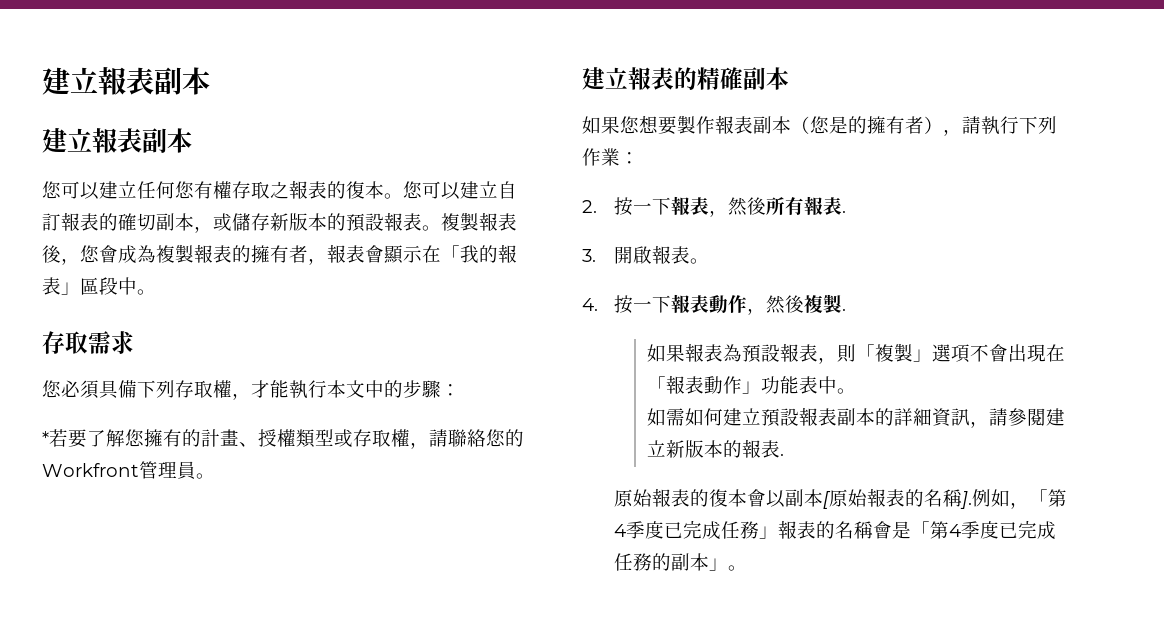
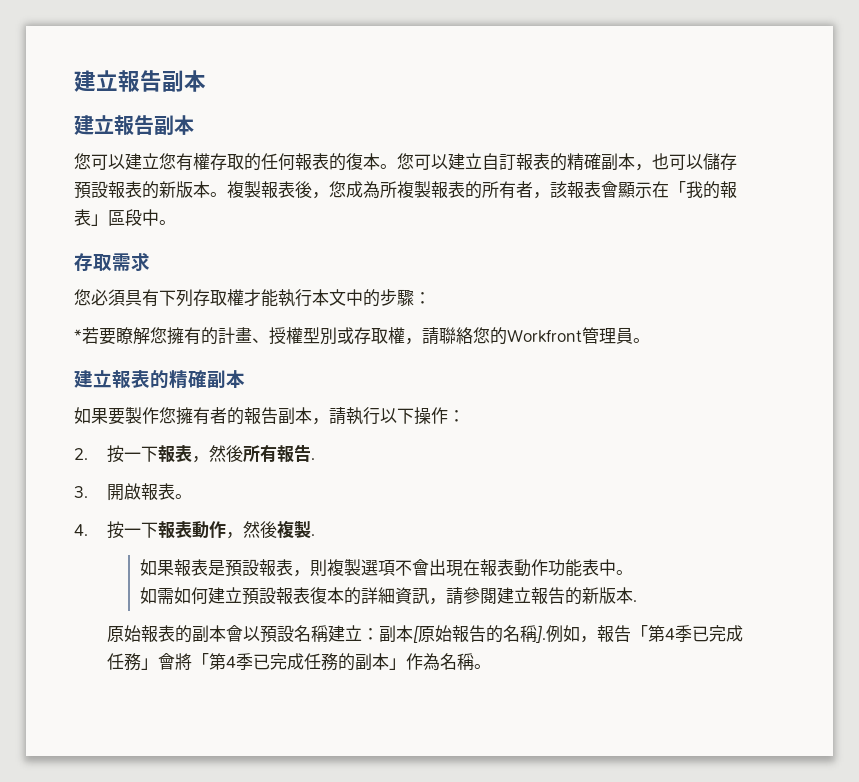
[42,67,154,95] 建立報表 -> [74,70,162,92] 建立報告
[117,128,142,153] 表 -> [134,115,154,135] 告
[137,181,175,199] 任何 -> (159, 161) none
[270,181,289,199] 之 -> [244,153,295,171] 的任何
[118,212,422,233] 確切副本，或儲存新版本的預設報表 -> [567,153,737,171] [74,181,210,199] 精確副本，也可以儲存預設報表的新版本
[99,245,156,264] 會成為 -> [346,181,397,199] 成為所
[251,245,327,265] 擁有者， -> [482,181,567,199] 所有者，該
[118,380,137,398] 備 -> [142,289,159,307] 有
[232,393,251,400] ， -> (244, 297) none
[87,430,106,447] 了 -> [116,327,133,344] 瞭
[296,429,334,448] 類型 -> [303,327,337,345] 型別
[620,115,1057,136] [582,148,620,166] 您想要製作報表副本（您是的擁有者），請執行下列作業 -> [108,407,448,425] 要製作您擁有者的報告副本，請執行以下操作
[823,197,843,215] 表 -> [293,445,311,462] 告
[722,344,742,362] 為 -> [207,560,225,576] 是
[855,343,932,362] 「複製」 -> [326,559,361,576] 複製
[646,375,761,394] 「報表動作」 -> [479,559,548,577] 報表動作
[836,408,856,426] 副 -> [309,587,327,604] 復
[665,439,780,458] 新版本的報表 -> [530,587,633,605] 報告的新版本
[709,489,786,508] 復本會以 -> [191,625,379,643] 副本會以預設名稱建立：
[886,489,906,507] 表 -> [468,625,486,642] 告
[1029,489,1068,507] [614,521,665,539] 「第4季度 -> [596,625,692,642] 報告「第4季
[778,520,1000,539] 報表的名稱會是「第4季度 -> [157,653,253,670] 會將「第4季
(729, 564) none -> [405,653,474,671] 作為名稱

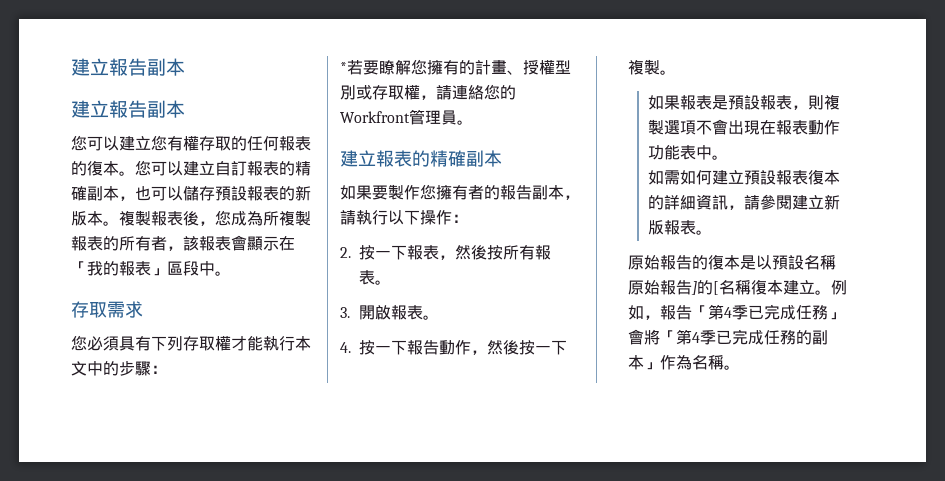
[439,327,456,344] 聯 -> [452,85,468,100] 連
[242,445,315,463] 所有報告. -> [487,245,552,260] [359,270,392,285] 按所有報表。
[174,521,192,538] 表 -> [423,340,440,355] 告
[276,520,315,539] 複製. -> [519,340,568,355] [628,59,677,75] 按一下複製。
[530,587,637,605] [106,625,546,643] 報告的新版本. // 原始報表的副本會以預設名稱建立：副本[原始報告的名稱]. -> [823,194,840,210] [647,220,712,235] [628,255,837,270] [628,280,832,295] 新版報表。 // 原始報告的復本是以預設名稱原始報告]的[名稱復本建立。

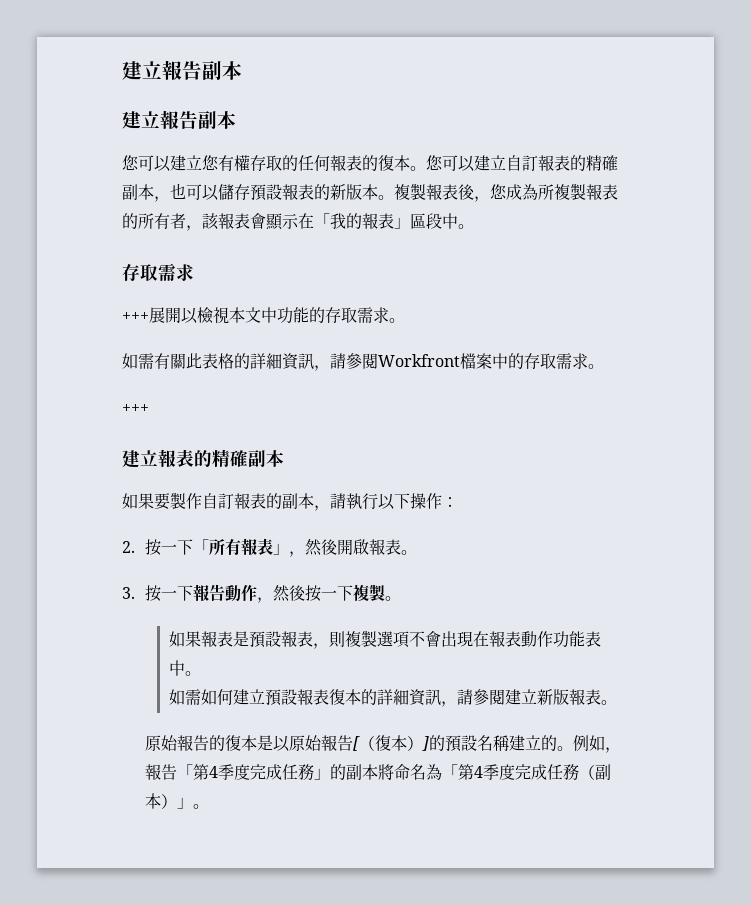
[71,335,311,351] [71,361,167,376] [340,59,571,75] [340,84,516,100] [340,109,473,125] 您必須具有下列存取權才能執行本文中的步驟： // *若要瞭解您擁有的計畫、授權型別或存取權，請連絡您的Workfront管理員。 -> [122,307,405,324] [122,353,604,371] [122,404,149,413] +++展開以檢視本文中功能的存取需求。 // 如需有關此表格的詳細資訊，請參閱Workfront檔案中的存取需求。 // +++
[420,184,532,200] 您擁有者的報告 -> [202,493,282,509] 自訂報表的
[407,245,552,260] [359,270,392,285] [340,307,350,318] 報表，然後按所有報表。 // 3. -> [193,538,339,557] 「所有報表」，然後
[340,342,351,353] 4. -> [122,587,135,599] 3.
[772,255,837,270] [628,280,816,295] 預設名稱原始報告]的[名稱復本建立 -> [289,735,558,752] 原始報告[（復本）]的預設名稱建立的
[748,305,765,319] 已 -> [234,764,251,780] 度
[628,329,829,345] [628,355,725,370] 會將「第4季已完成任務的副本」作為名稱 -> [330,764,612,780] [145,793,194,809] 的副本將命名為「第4季度完成任務（副本）」

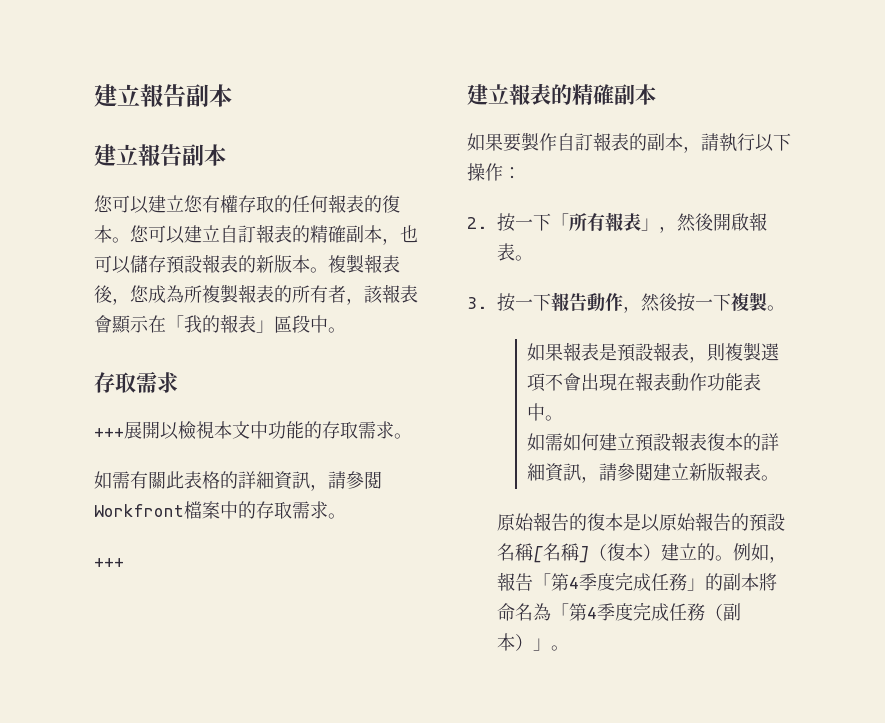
[353,735,511,752] [（復本）]的預設名稱 -> [731,513,786,532] [497,543,662,563] 的預設名稱[名稱]（復本）

